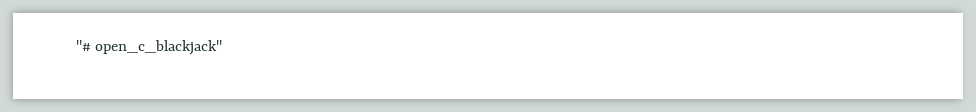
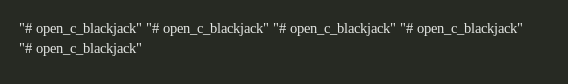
[76,40,223,55] "# open_c_blackjack" -> [19,23,523,36] [19,43,142,56] "# open_c_blackjack" "# open_c_blackjack" "# open_c_blackjack" "# open_c_blackjack" "# open_c_blackjack"

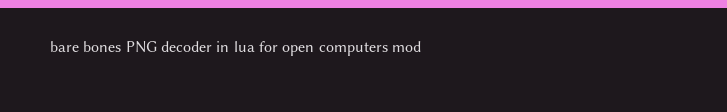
[19,23,523,36] [19,43,142,56] "# open_c_blackjack" "# open_c_blackjack" "# open_c_blackjack" "# open_c_blackjack" "# open_c_blackjack" -> [50,41,421,56] bare bones PNG decoder in lua for open computers mod

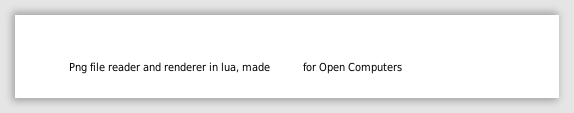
[50,41,421,56] bare bones PNG decoder in lua for open computers mod -> [69,62,402,74] Png file reader and renderer in lua, made for Open Computers

